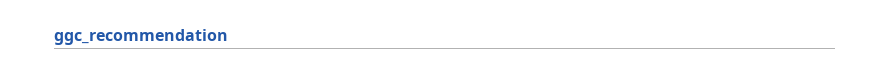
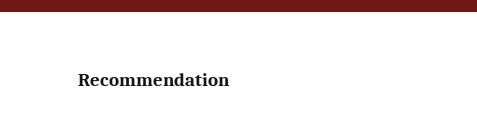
[54,29,228,45] ggc_recommendation -> [78,73,230,86] Recommendation

